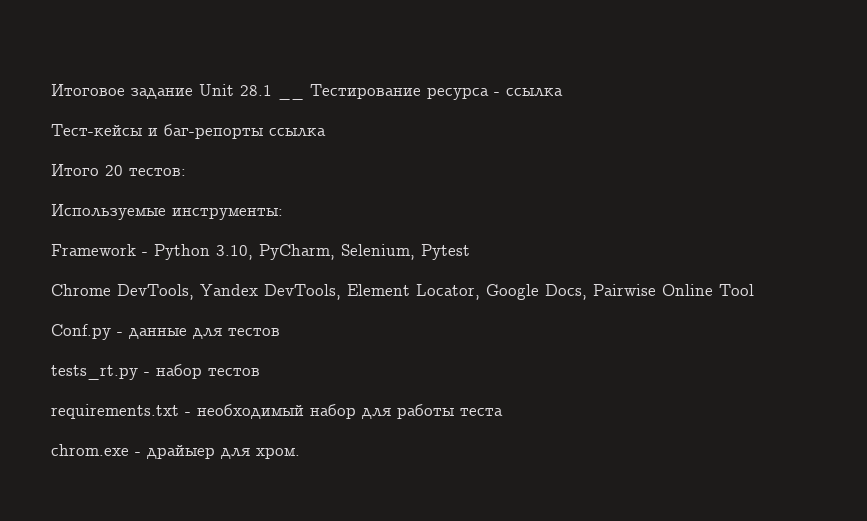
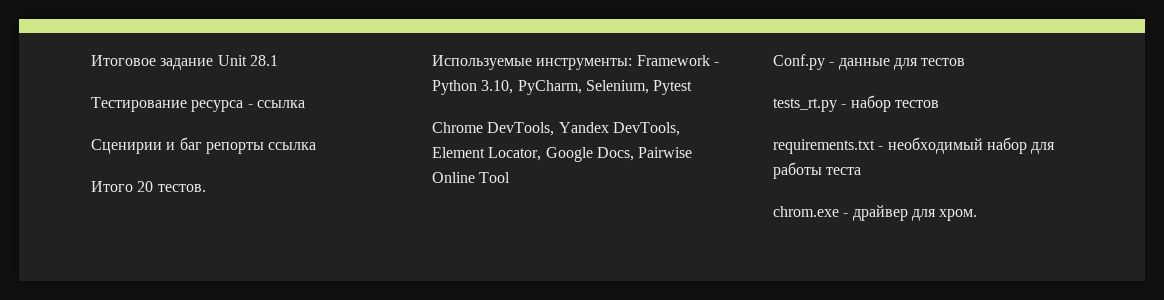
[278,96,304,100] __ -> (278, 60) //
[51,124,263,139] Тест-кейсы и баг-репорты -> [91,137,264,154] Сценирии и баг репорты
[129,168,186,176] тестов: -> [157,184,206,192] тестов.
(283, 213) // -> (633, 64) none
[147,445,215,459] драйыер -> [852,205,908,221] драйвер

